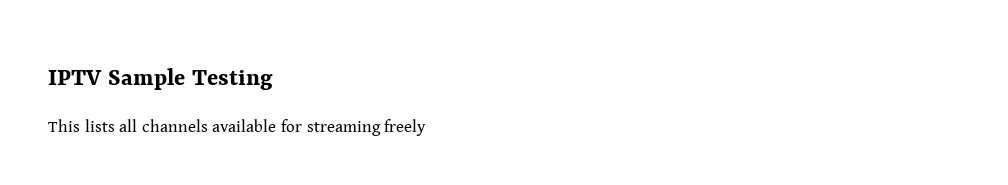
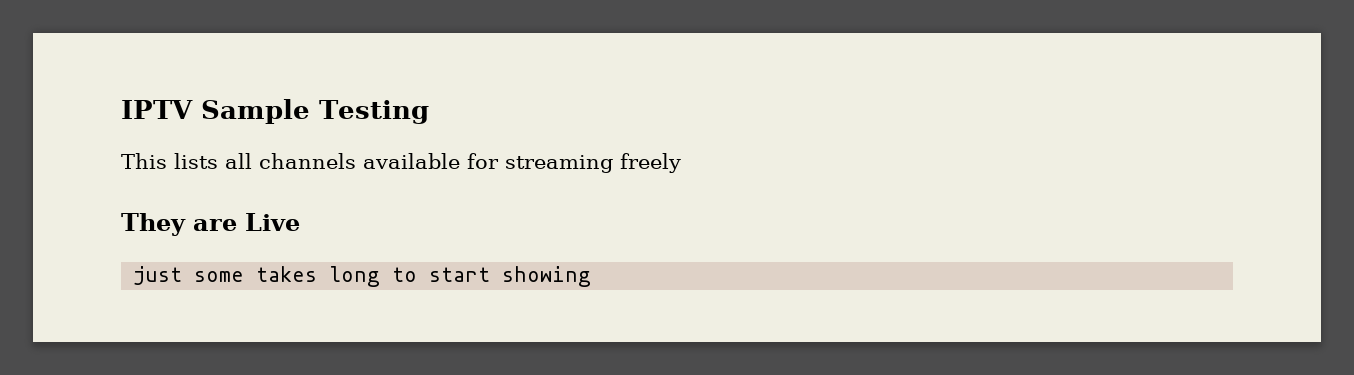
(427, 127) none -> [121,213,300,236] [133,266,592,287] // They are Live // just some takes long to start showing

